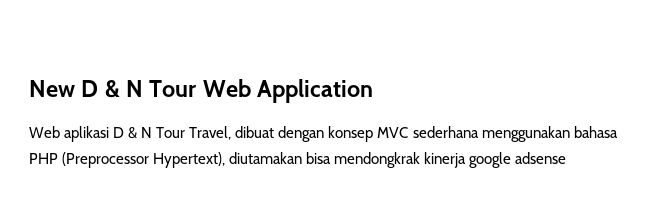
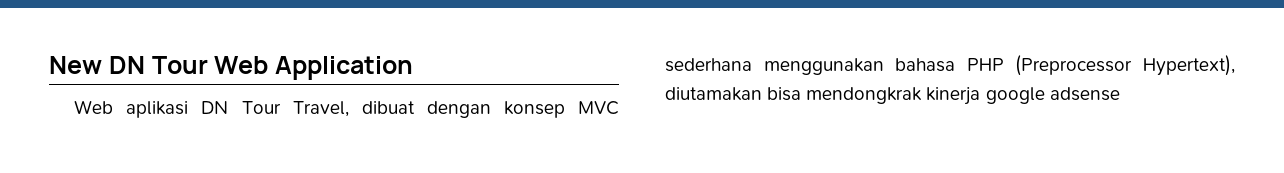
[81,80,144,98] D & N -> [108,56,145,74] DN
[113,127,153,139] D & N -> [201,101,229,114] DN

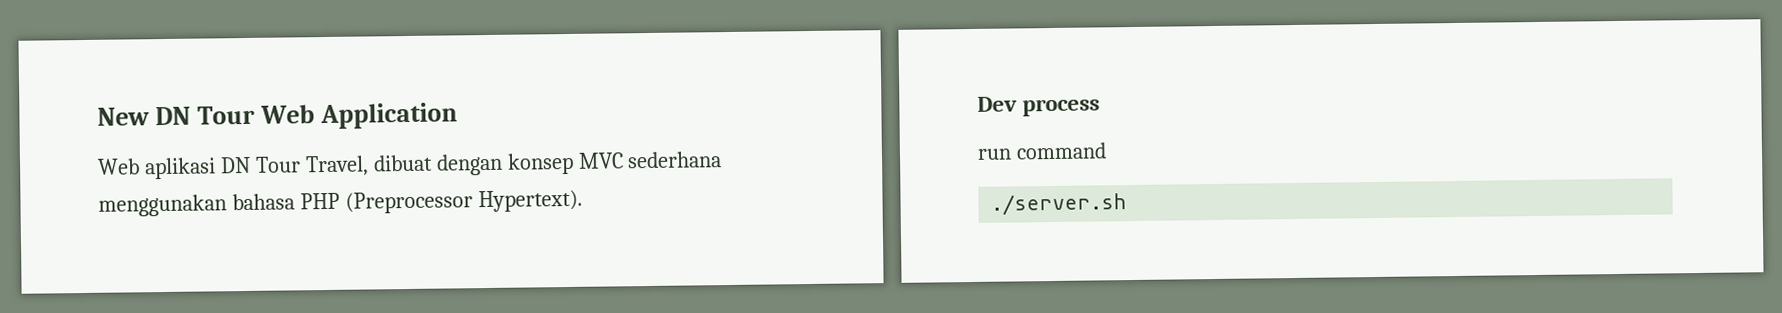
[1143,55,1235,76] [665,87,1120,105] Hypertext), diutamakan bisa mendongkrak kinerja google adsense -> [477,189,583,213] [977,96,1101,117] [977,142,1107,160] [991,193,1128,216] Hypertext). // Dev process // run command // ./server.sh

